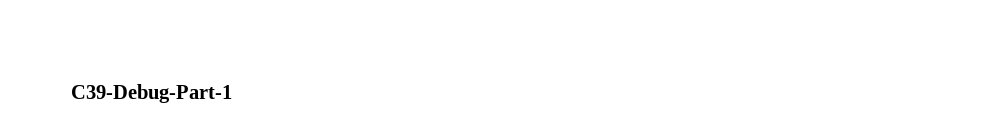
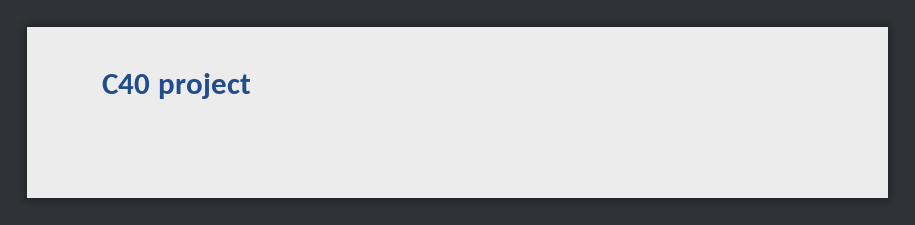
[71,84,232,103] C39-Debug-Part-1 -> [102,73,252,99] C40 project

